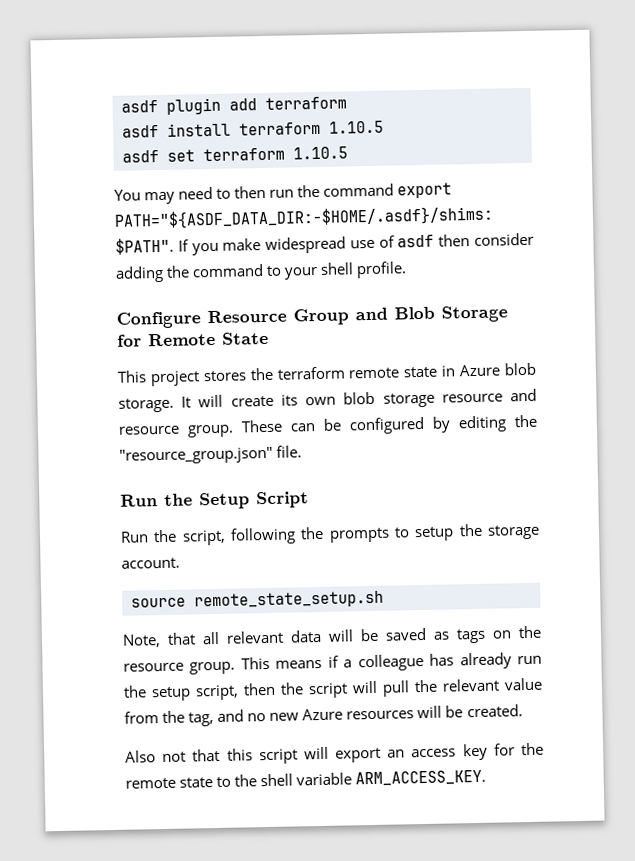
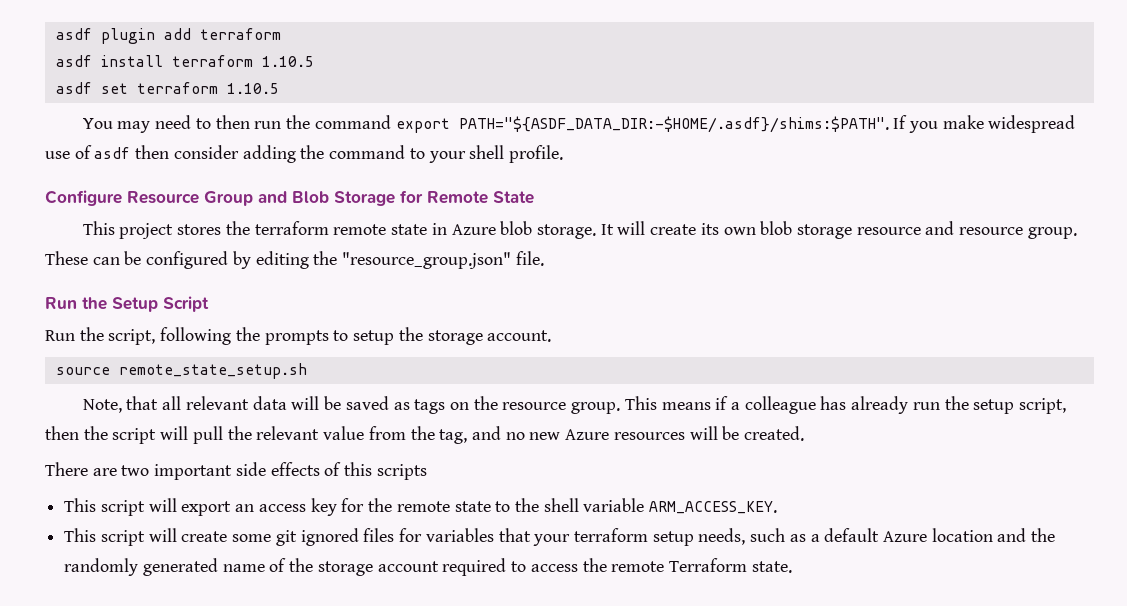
[125,748,253,763] Also not that this -> [45,462,427,480] [64,498,97,512] There are two important side effects of this scripts // This
(487, 778) none -> [64,528,1056,546] [64,558,792,576] // This script will create some git ignored files for variables that your terraform setup needs, such as a default Azure location and the randomly generated name of the storage account required to access the remote Terraform state.

